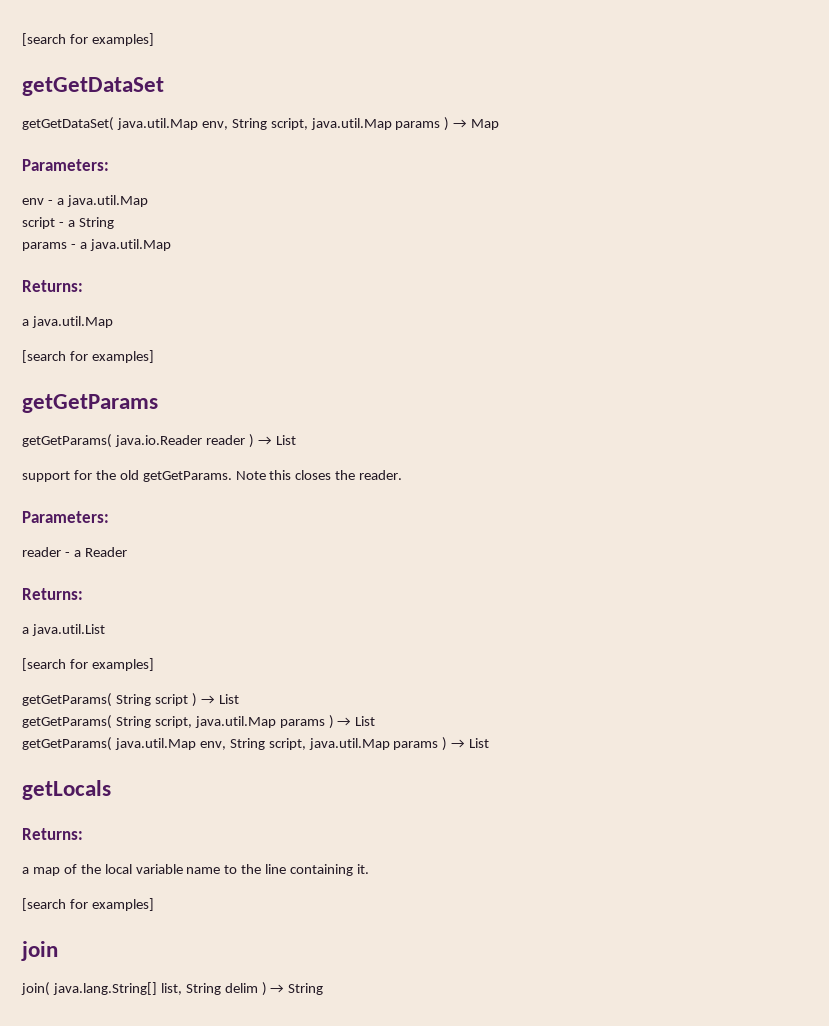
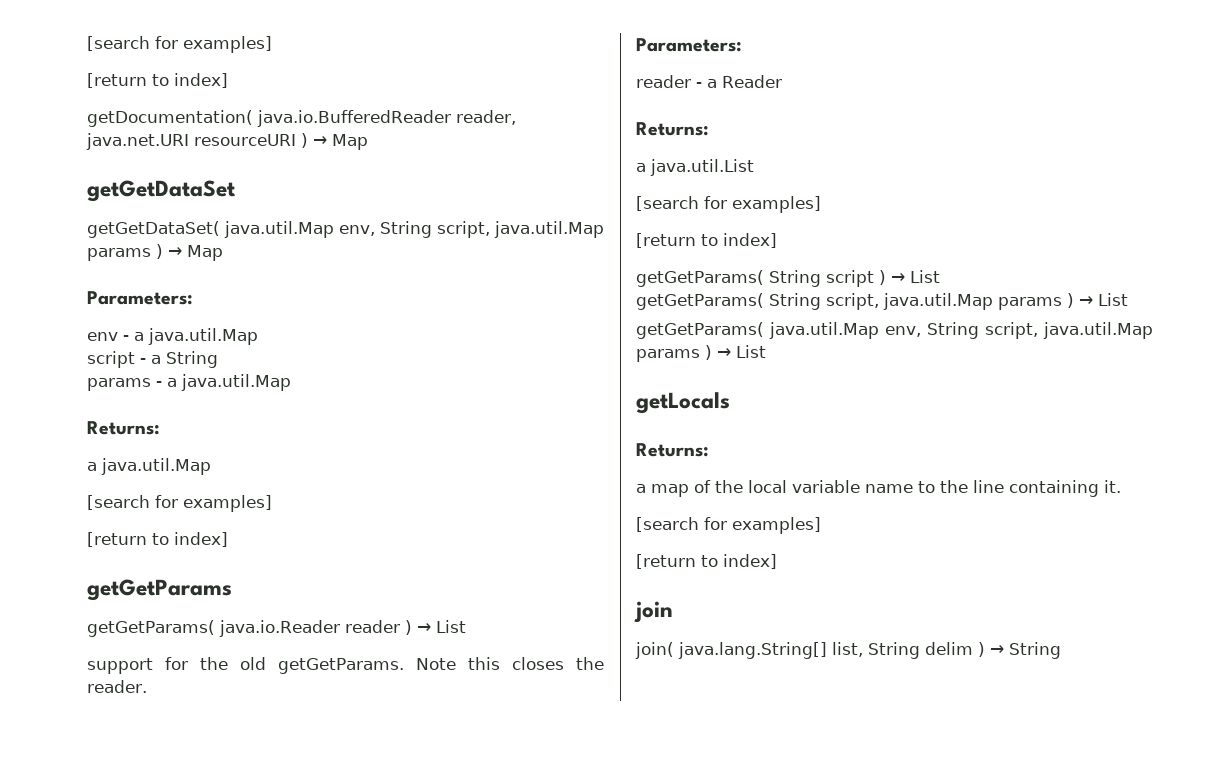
[22,33,154,46] [search for examples] -> [87,36,272,53] [87,73,228,88] [87,110,516,127] [86,133,368,150] [search for examples] // [return to index] // getDocumentation( java.io.BufferedReader reader, java.net.URI resourceURI ) → Map
(154, 356) none -> [87,532,228,547] // [return to index]
(154, 664) none -> [636,233,777,248] // [return to index]
(154, 904) none -> [636,554,777,569] // [return to index]

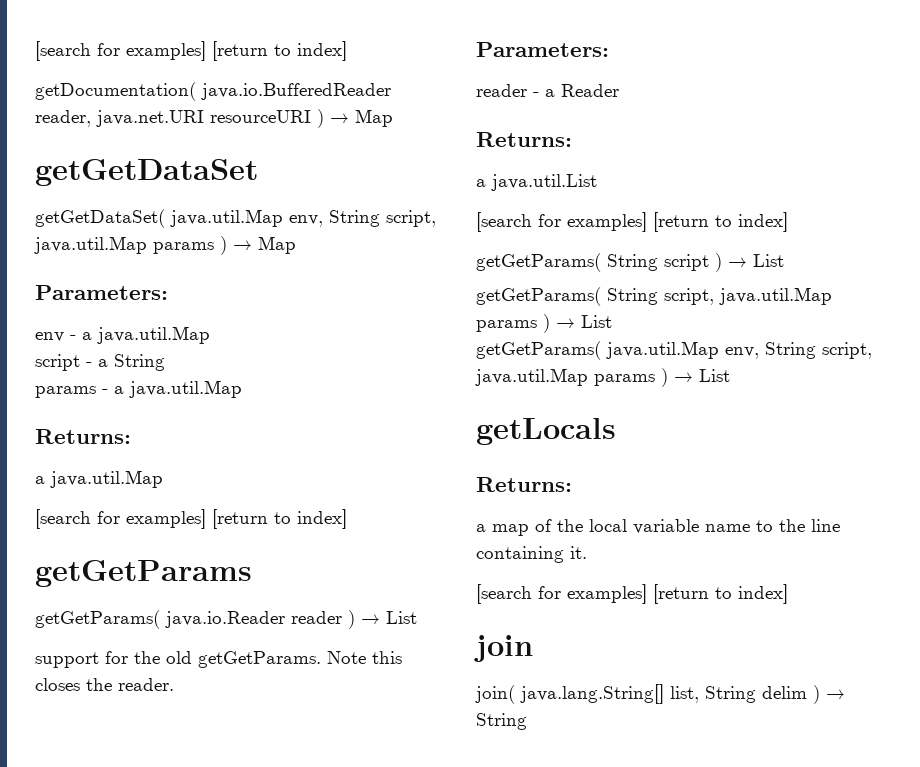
[87,36,272,53] [search for examples] // -> [35,41,206,61] [search for examples]
(272, 503) // -> (206, 519) none
(821, 204) // -> (647, 222) none
(821, 525) // -> (647, 594) none

